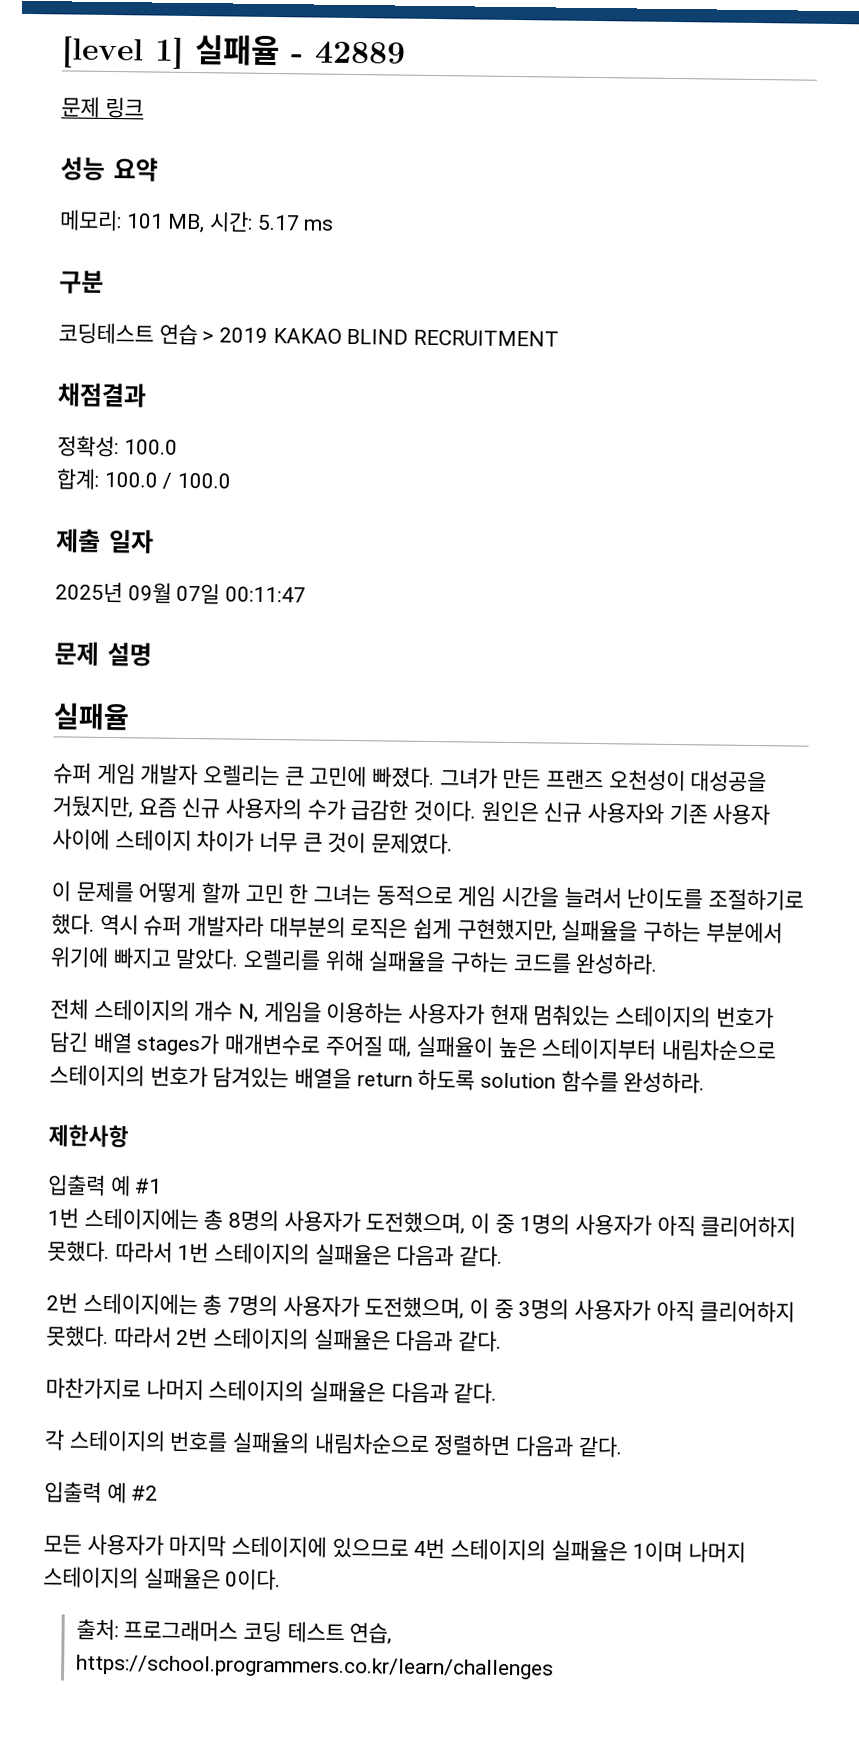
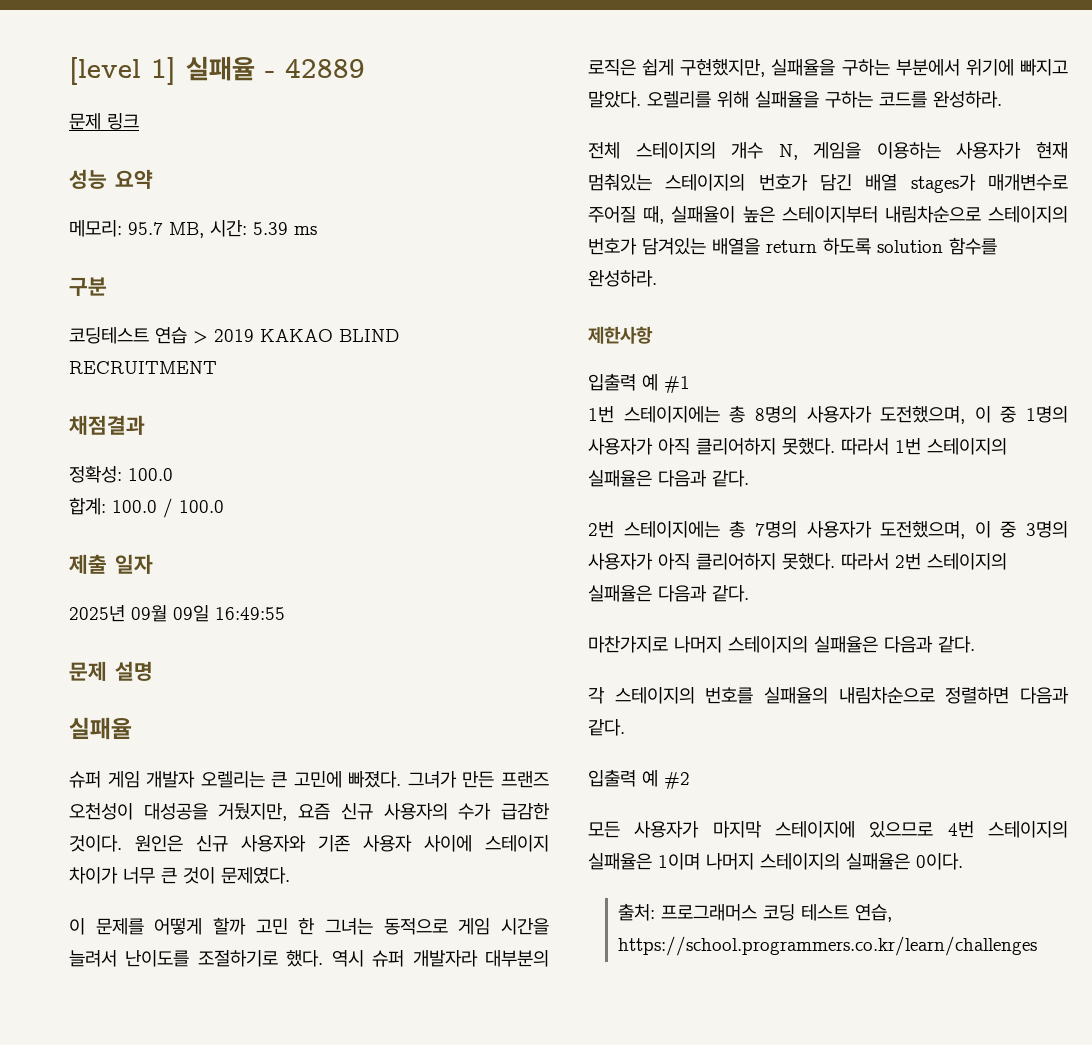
[125,213,164,229] 101 -> [128,222,163,235] 95.7
[256,214,300,231] 5.17 -> [253,222,288,235] 5.39
[176,582,307,605] 07일 00:11:47 -> [173,605,285,622] 09일 16:49:55

